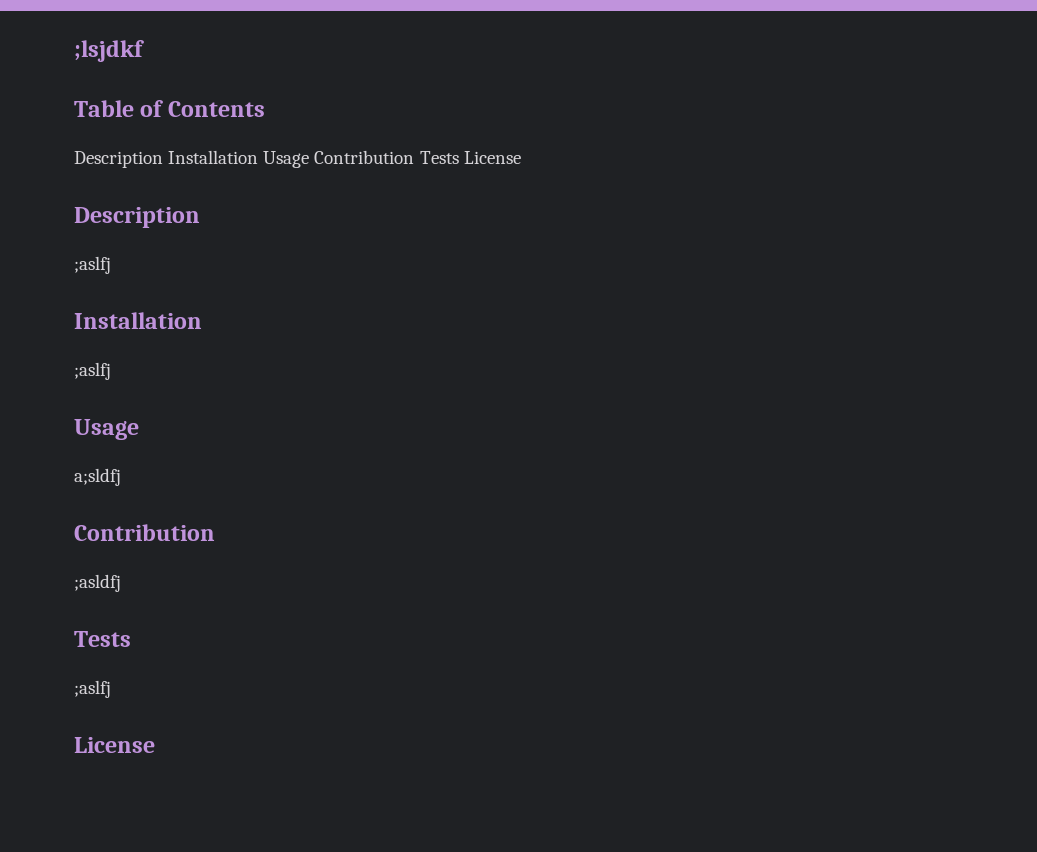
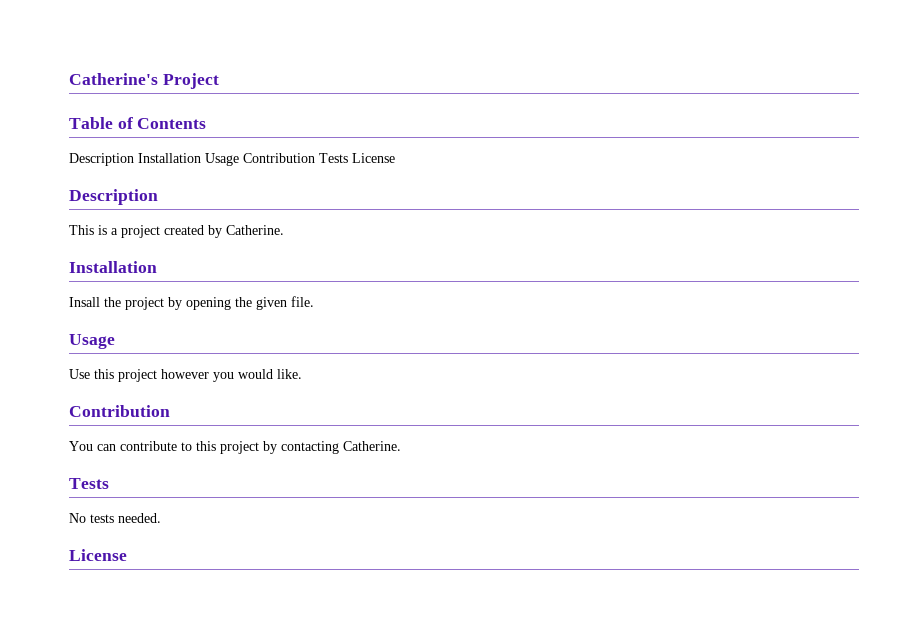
[74,40,144,62] ;lsjdkf -> [69,73,219,89] Catherine's Project
[74,256,111,274] [74,312,202,329] [74,362,111,380] [74,419,139,440] [74,468,121,486] [74,524,215,541] [74,574,121,592] [74,631,131,647] [74,680,111,698] ;aslfj // Installation // ;aslfj // Usage // a;sldfj // Contribution // ;asldfj // Tests // ;aslfj -> [69,225,284,238] [69,261,157,273] [69,296,314,310] [69,334,115,349] [69,369,302,382] [69,405,170,417] [69,441,401,454] [69,478,109,489] [69,513,161,523] This is a project created by Catherine. // Installation // Insall the project by opening the given file. // Usage // Use this project however you would like. // Contribution // You can contribute to this project by contacting Catherine. // Tests // No tests needed.

